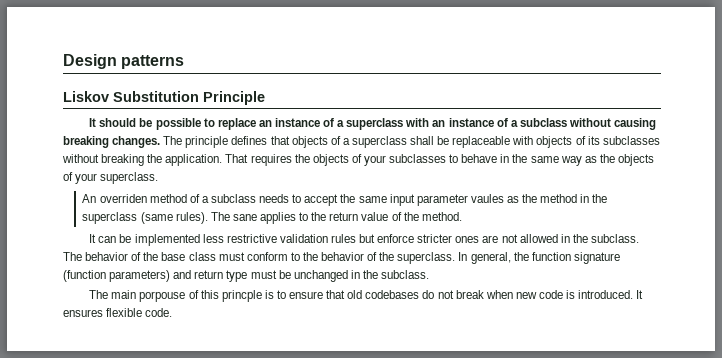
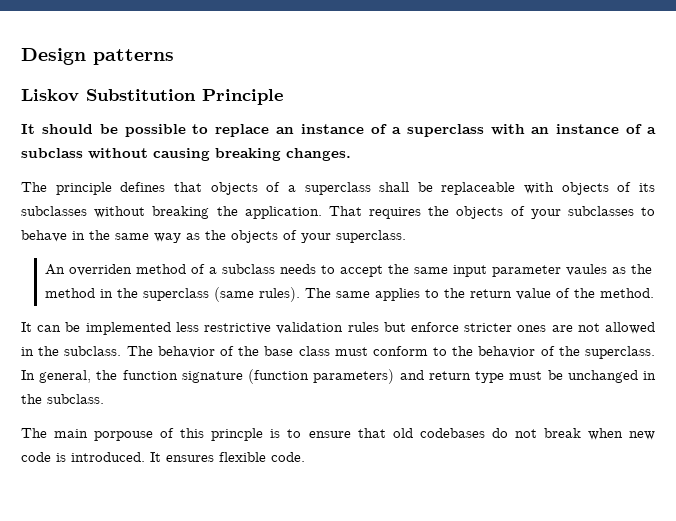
(161, 142) none -> (351, 154) //
[232,214,257,221] sane -> [335,291,370,298] same

